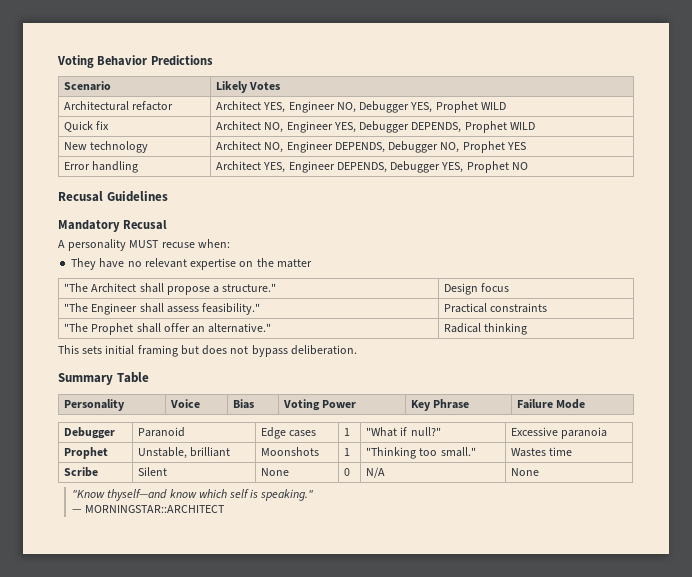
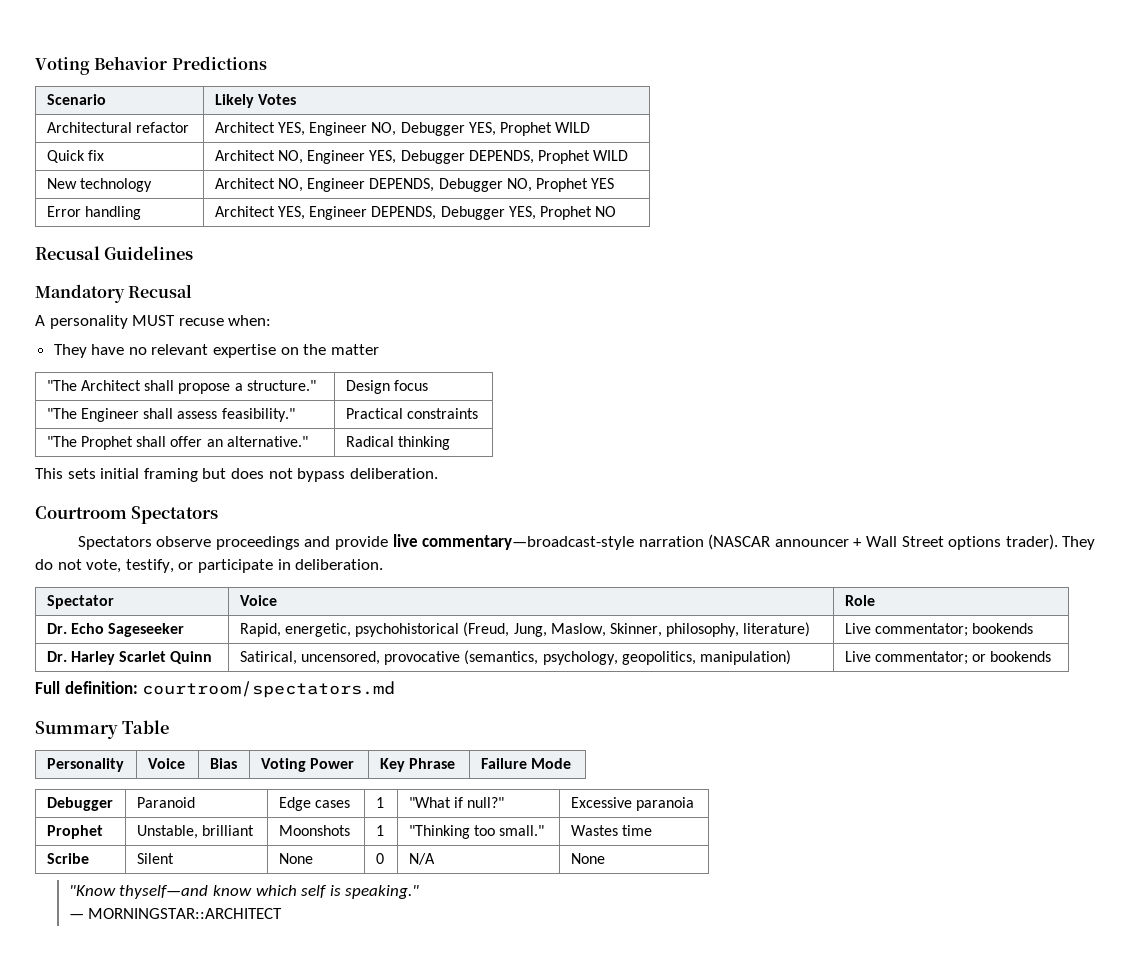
(357, 350) none -> [35,506,219,524] [77,534,1096,550] [35,559,384,573] [46,595,114,609] [239,595,277,606] [844,595,875,606] [46,623,185,637] [239,622,811,637] [844,623,1034,637] [46,651,213,665] [239,650,791,665] [844,651,1052,665] [35,681,396,698] // Courtroom Spectators // Spectators observe proceedings and provide live commentary—broadcast-style narration (NASCAR announcer + Wall Street options trader). They do not vote, testify, or participate in deliberation. // Spectator | Voice | Role // Dr. Echo Sageseeker | Rapid, energetic, psychohistorical (Freud, Jung, Maslow, Skinner, philosophy, literature) | Live commentator; bookends // Dr. Harley Scarlet Quinn | Satirical, uncensored, provocative (semantics, psychology, geopolitics, manipulation) | Live commentator; or bookends // Full definition: courtroom/spectators.md

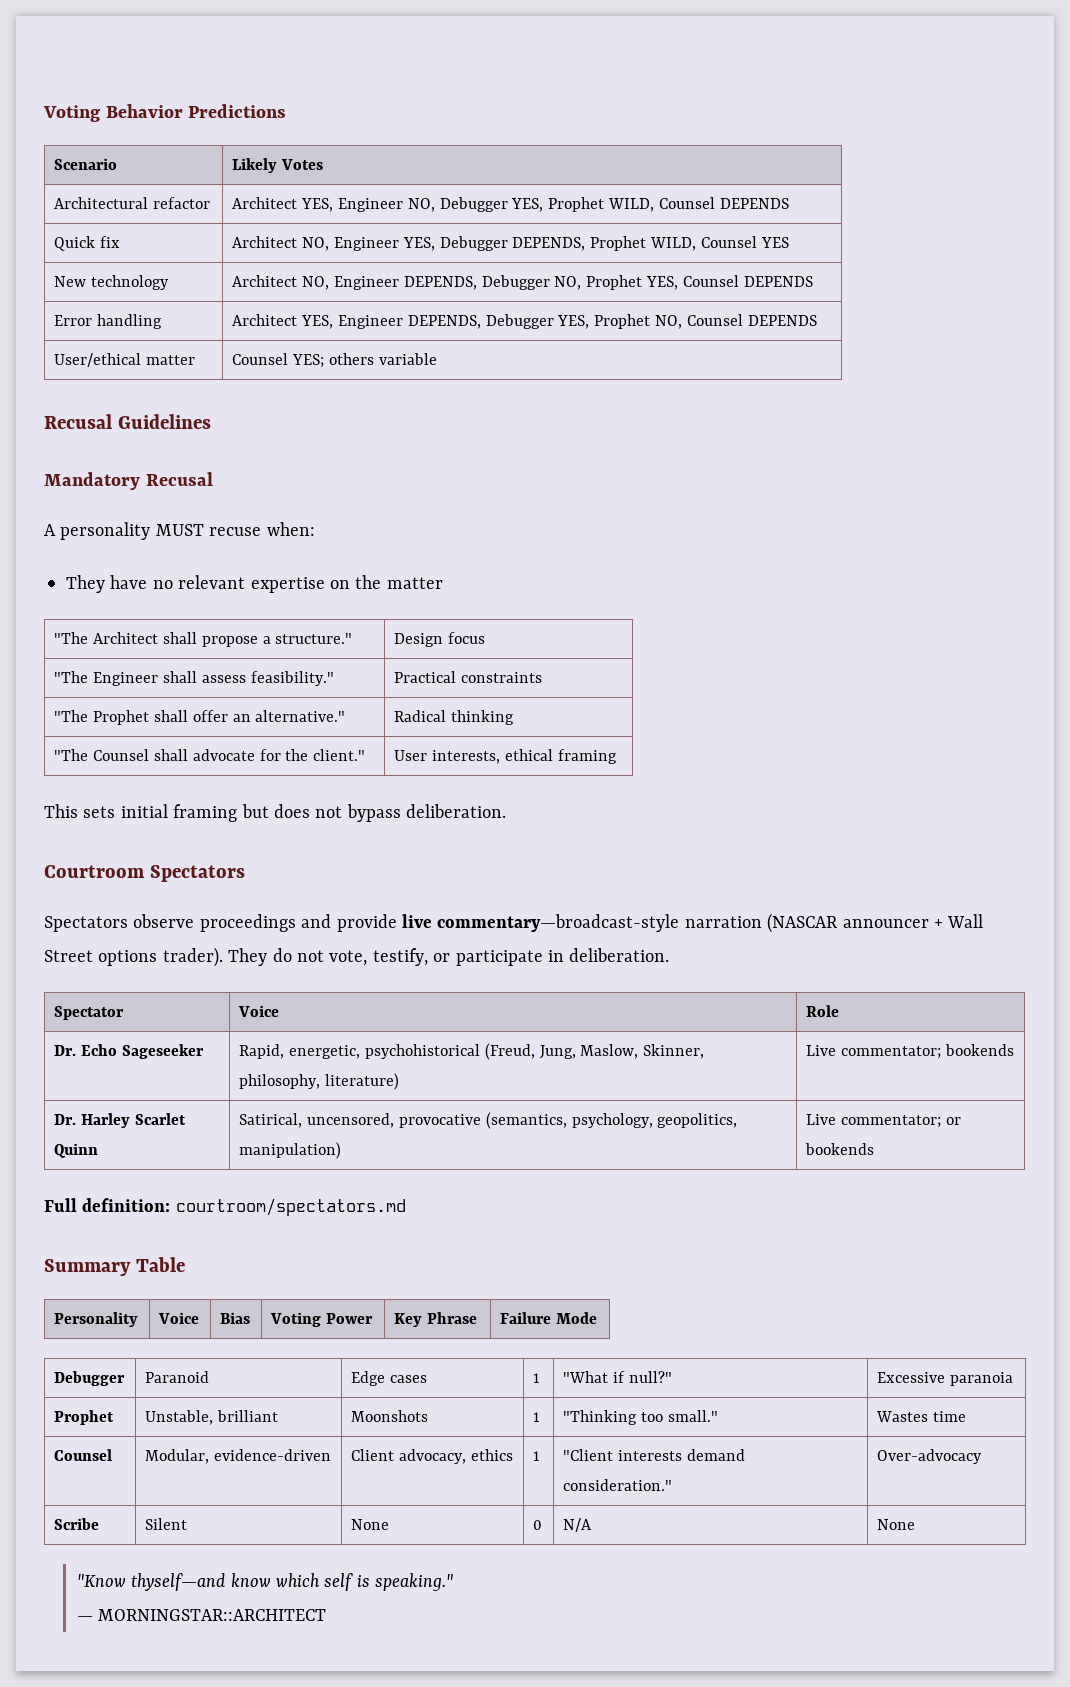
[555,122,591,133] WILD -> [608,197,789,212] WILD, Counsel DEPENDS
[593,150,629,161] WILD -> [650,236,789,251] WILD, Counsel YES
[591,178,615,189] YES -> [646,275,813,290] YES, Counsel DEPENDS
[595,206,617,217] NO -> [655,314,817,329] [54,353,195,367] [232,353,437,368] NO, Counsel DEPENDS // User/ethical matter | Counsel YES; others variable
(450, 443) none -> [54,749,366,761] [394,749,617,764] // "The Counsel shall advocate for the client." | User interests, ethical framing
(652, 830) none -> [54,1449,113,1461] [145,1449,331,1464] [351,1449,513,1464] [533,1451,541,1461] [563,1449,745,1461] [563,1479,673,1491] [877,1449,983,1464] // Counsel | Modular, evidence-driven | Client advocacy, ethics | 1 | "Client interests demand consideration." | Over-advocacy

